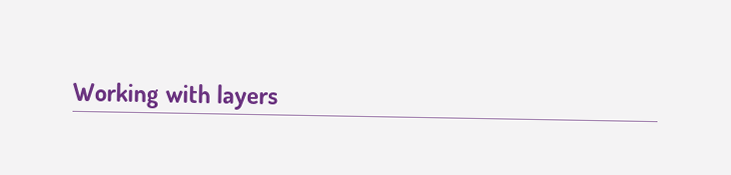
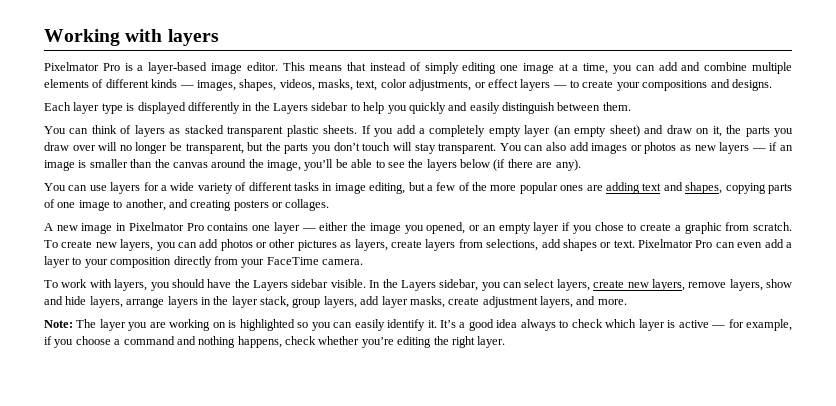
(280, 97) none -> [44,62,792,74] [44,79,772,91] [44,102,631,114] [44,125,793,137] [44,142,794,154] [44,159,581,171] [44,182,792,194] [44,199,330,211] [44,222,793,234] [44,239,792,251] [44,256,363,268] [44,279,792,291] [44,296,627,308] [44,319,792,331] [44,336,506,348] // Pixelmator Pro is a layer-based image editor. This means that instead of simply editing one image at a time, you can add and combine multiple elements of different kinds — images, shapes, videos, masks, text, color adjustments, or effect layers — to create your compositions and designs. // Each layer type is displayed differently in the Layers sidebar to help you quickly and easily distinguish between them. // You can think of layers as stacked transparent plastic sheets. If you add a completely empty layer (an empty sheet) and draw on it, the parts you draw over will no longer be transparent, but the parts you don’t touch will stay transparent. You can also add images or photos as new layers — if an image is smaller than the canvas around the image, you’ll be able to see the layers below (if there are any). // You can use layers for a wide variety of different tasks in image editing, but a few of the more popular ones are adding text and shapes, copying parts of one image to another, and creating posters or collages. // A new image in Pixelmator Pro contains one layer — either the image you opened, or an empty layer if you chose to create a graphic from scratch. To create new layers, you can add photos or other pictures as layers, create layers from selections, add shapes or text. Pixelmator Pro can even add a layer to your composition directly from your FaceTime camera. // To work with layers, you should have the Layers sidebar visible. In the Layers sidebar, you can select layers, create new layers, remove layers, show and hide layers, arrange layers in the layer stack, group layers, add layer masks, create adjustment layers, and more. // Note: The layer you are working on is highlighted so you can easily identify it. It’s a good idea always to check which layer is active — for example, if you choose a command and nothing happens, check whether you’re editing the right layer.

